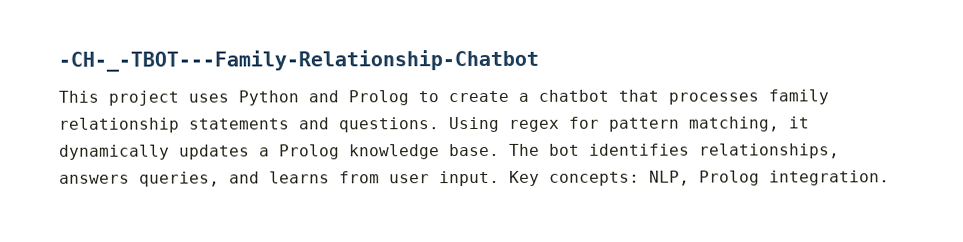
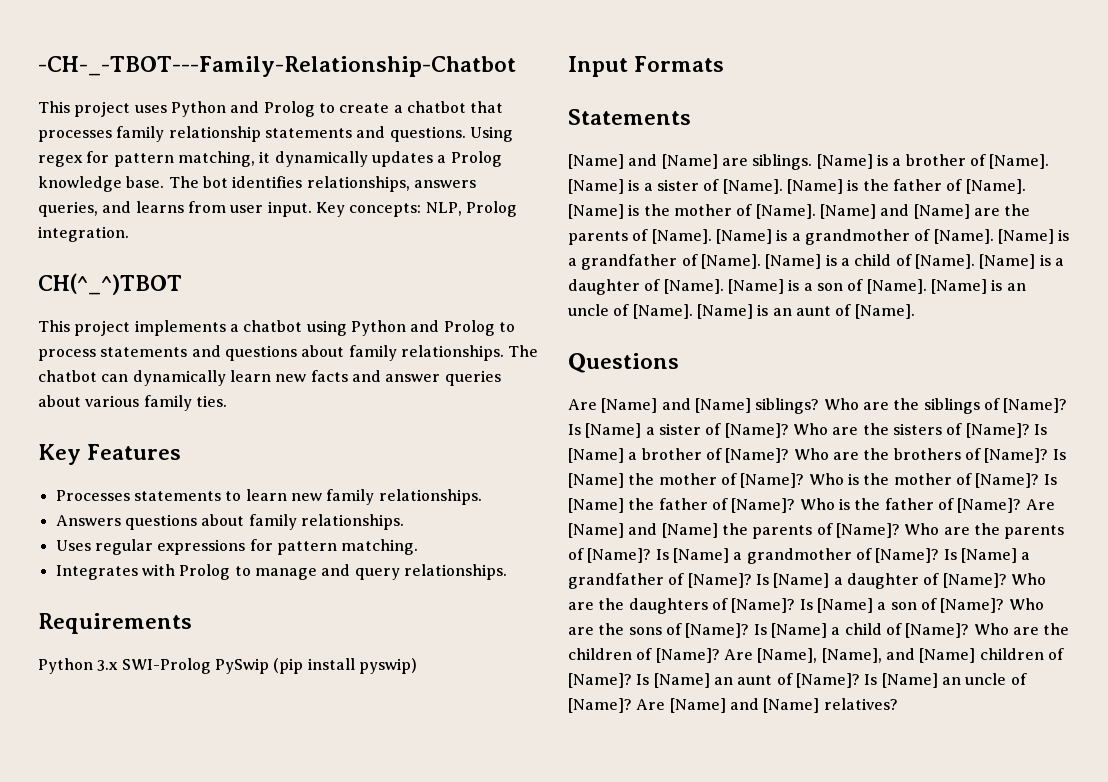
(890, 178) none -> [38,273,182,295] [38,320,515,336] [38,345,539,361] [38,370,501,386] [38,395,227,411] [38,444,182,465] [55,489,482,505] [55,514,404,530] [55,539,419,555] [55,564,507,580] [38,613,192,634] [38,658,417,674] [568,56,725,77] [568,109,691,125] [568,154,1050,170] [568,179,1026,194] [568,204,1031,219] [568,229,1070,245] [568,254,1064,270] [568,279,1026,295] [568,304,915,319] [568,353,679,373] [568,398,1068,414] [568,423,1047,438] [568,448,1066,463] [568,473,1057,488] [568,498,1055,513] [568,523,1065,539] [568,548,1031,564] [568,573,1046,589] [568,598,1044,614] [568,623,1070,638] [568,648,1064,663] [568,673,1027,688] [568,698,898,713] // CH(^_^)TBOT // This project implements a chatbot using Python and Prolog to process statements and questions about family relationships. The chatbot can dynamically learn new facts and answer queries about various family ties. // Key Features // Processes statements to learn new family relationships. // Answers questions about family relationships. // Uses regular expressions for pattern matching. // Integrates with Prolog to manage and query relationships. // Requirements // Python 3.x SWI-Prolog PySwip (pip install pyswip) // Input Formats // Statements // [Name] and [Name] are siblings. [Name] is a brother of [Name]. [Name] is a sister of [Name]. [Name] is the father of [Name]. [Name] is the mother of [Name]. [Name] and [Name] are the parents of [Name]. [Name] is a grandmother of [Name]. [Name] is a grandfather of [Name]. [Name] is a child of [Name]. [Name] is a daughter of [Name]. [Name] is a son of [Name]. [Name] is an uncle of [Name]. [Name] is an aunt of [Name]. // Questions // Are [Name] and [Name] siblings? Who are the siblings of [Name]? Is [Name] a sister of [Name]? Who are the sisters of [Name]? Is [Name] a brother of [Name]? Who are the brothers of [Name]? Is [Name] the mother of [Name]? Who is the mother of [Name]? Is [Name] the father of [Name]? Who is the father of [Name]? Are [Name] and [Name] the parents of [Name]? Who are the parents of [Name]? Is [Name] a grandmother of [Name]? Is [Name] a grandfather of [Name]? Is [Name] a daughter of [Name]? Who are the daughters of [Name]? Is [Name] a son of [Name]? Who are the sons of [Name]? Is [Name] a child of [Name]? Who are the children of [Name]? Are [Name], [Name], and [Name] children of [Name]? Is [Name] an aunt of [Name]? Is [Name] an uncle of [Name]? Are [Name] and [Name] relatives?

